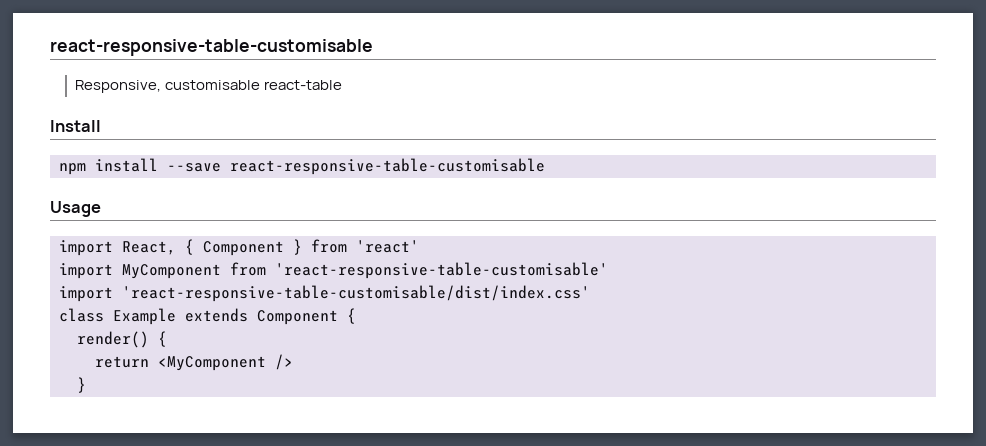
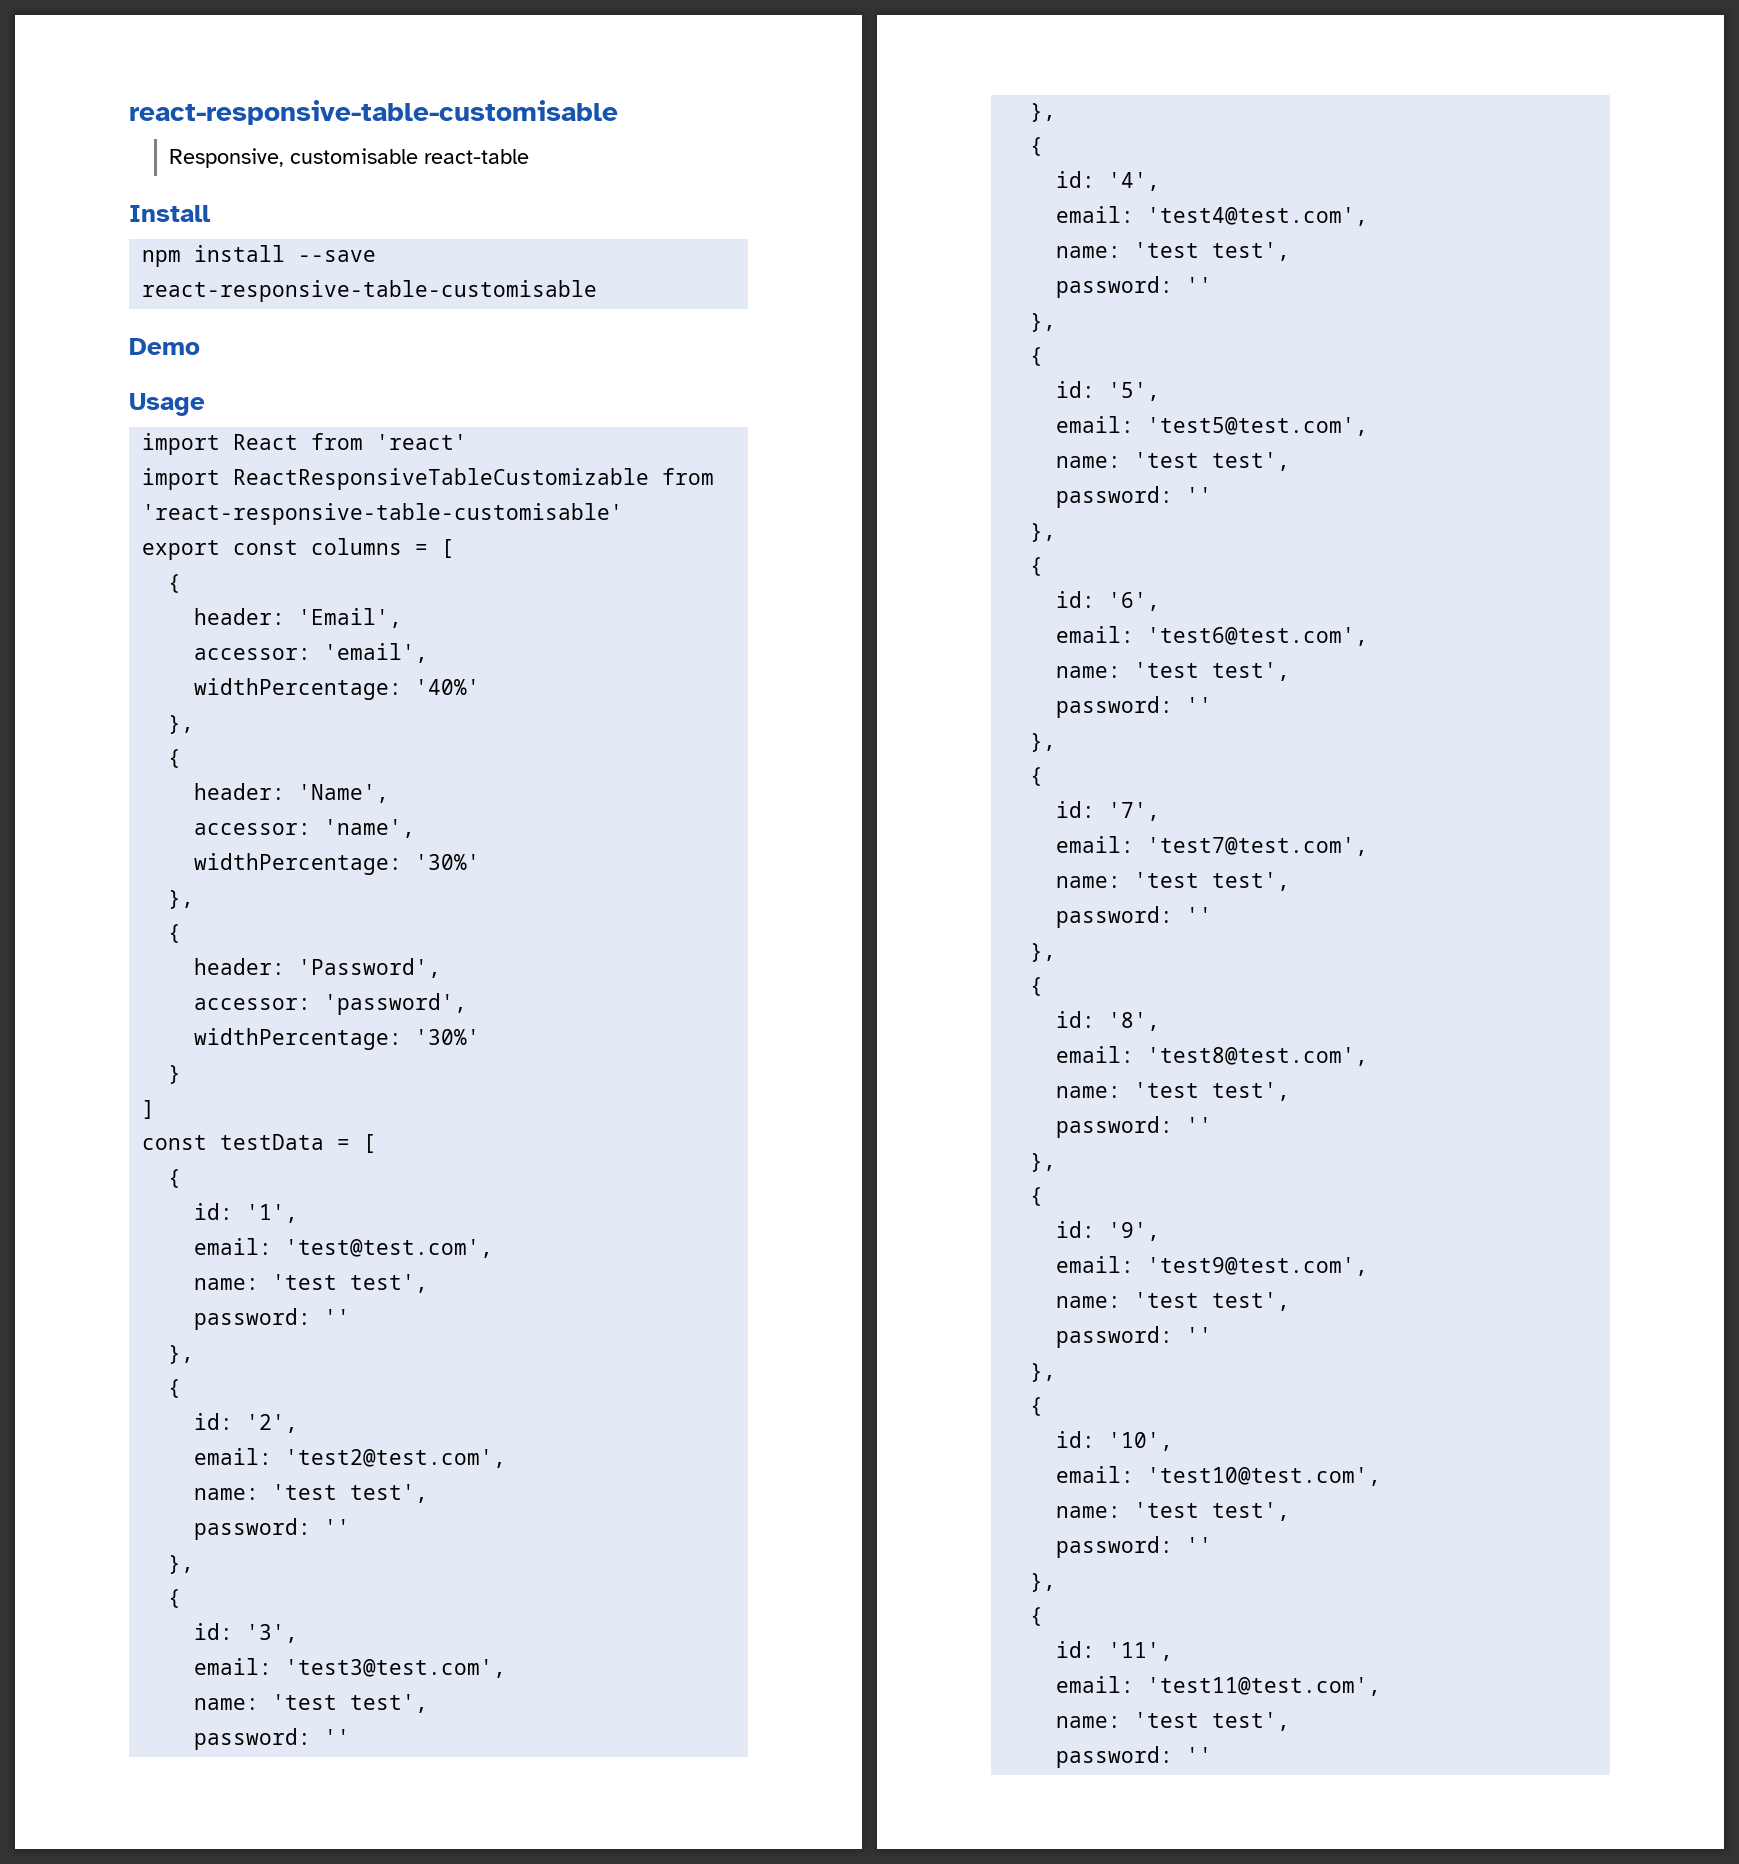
(545, 166) none -> [129,338,200,355] // Demo
[122,239,302,256] React, { Component } -> [233,434,299,450] React
[122,264,221,279] MyComponent -> [233,468,650,490] ReactResponsiveTableCustomizable
[59,285,590,302] [59,308,356,325] [77,331,167,348] [95,354,293,371] [77,377,86,393] import 'react-responsive-table-customisable/dist/index.css' // class Example extends Component { // render() { // return <MyComponent /> // } -> [142,538,455,560] [168,574,182,593] [194,608,403,628] [194,643,429,663] [194,678,481,700] [168,715,195,734] [168,749,182,768] [194,783,390,803] [194,819,416,838] [194,853,481,875] [168,890,195,909] [168,924,182,943] [194,958,442,978] [194,993,468,1015] [194,1028,481,1050] [168,1065,182,1084] [142,1100,156,1119] [142,1134,377,1153] [168,1169,182,1188] [194,1203,299,1223] [194,1238,494,1258] [194,1274,429,1293] [194,1308,351,1330] [168,1345,195,1364] [168,1379,182,1398] [194,1413,299,1433] [194,1448,507,1468] [194,1484,429,1503] [194,1518,351,1540] [168,1555,195,1574] [168,1589,182,1608] [194,1623,299,1643] [194,1658,507,1678] [194,1694,429,1713] [194,1728,351,1750] [1030,103,1057,122] [1030,137,1044,156] [1056,171,1161,191] [1056,206,1369,226] [1056,242,1291,261] [1056,276,1213,298] [1030,313,1057,332] [1030,347,1044,366] [1056,381,1161,401] [1056,416,1369,436] [1056,452,1291,471] [1056,486,1213,508] [1030,523,1057,542] [1030,557,1044,576] [1056,591,1161,611] [1056,626,1369,646] [1056,662,1291,681] [1056,696,1213,718] [1030,733,1057,752] [1030,767,1044,786] [1056,801,1161,821] [1056,836,1369,856] [1056,872,1291,891] [1056,906,1213,928] [1030,943,1057,962] [1030,977,1044,996] [1056,1011,1161,1031] [1056,1046,1369,1066] [1056,1082,1291,1101] [1056,1116,1213,1138] [1030,1153,1057,1172] [1030,1187,1044,1206] [1056,1221,1161,1241] [1056,1256,1369,1276] [1056,1292,1291,1311] [1056,1326,1213,1348] [1030,1363,1057,1382] [1030,1397,1044,1416] [1056,1431,1174,1451] [1056,1466,1382,1486] [1056,1502,1291,1521] [1056,1536,1213,1558] [1030,1573,1057,1592] [1030,1607,1044,1626] [1056,1641,1174,1661] [1056,1676,1382,1696] [1056,1712,1291,1731] [1056,1746,1213,1768] export const columns = [ // { // header: 'Email', // accessor: 'email', // widthPercentage: '40%' // }, // { // header: 'Name', // accessor: 'name', // widthPercentage: '30%' // }, // { // header: 'Password', // accessor: 'password', // widthPercentage: '30%' // } // ] // const testData = [ // { // id: '1', // email: 'test@test.com', // name: 'test test', // password: '' // }, // { // id: '2', // email: 'test2@test.com', // name: 'test test', // password: '' // }, // { // id: '3', // email: 'test3@test.com', // name: 'test test', // password: '' // }, // { // id: '4', // email: 'test4@test.com', // name: 'test test', // password: '' // }, // { // id: '5', // email: 'test5@test.com', // name: 'test test', // password: '' // }, // { // id: '6', // email: 'test6@test.com', // name: 'test test', // password: '' // }, // { // id: '7', // email: 'test7@test.com', // name: 'test test', // password: '' // }, // { // id: '8', // email: 'test8@test.com', // name: 'test test', // password: '' // }, // { // id: '9', // email: 'test9@test.com', // name: 'test test', // password: '' // }, // { // id: '10', // email: 'test10@test.com', // name: 'test test', // password: '' // }, // { // id: '11', // email: 'test11@test.com', // name: 'test test', // password: ''

